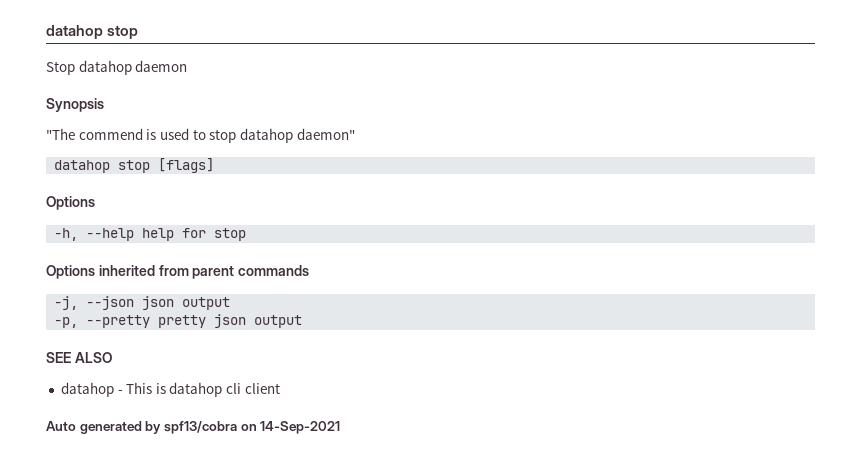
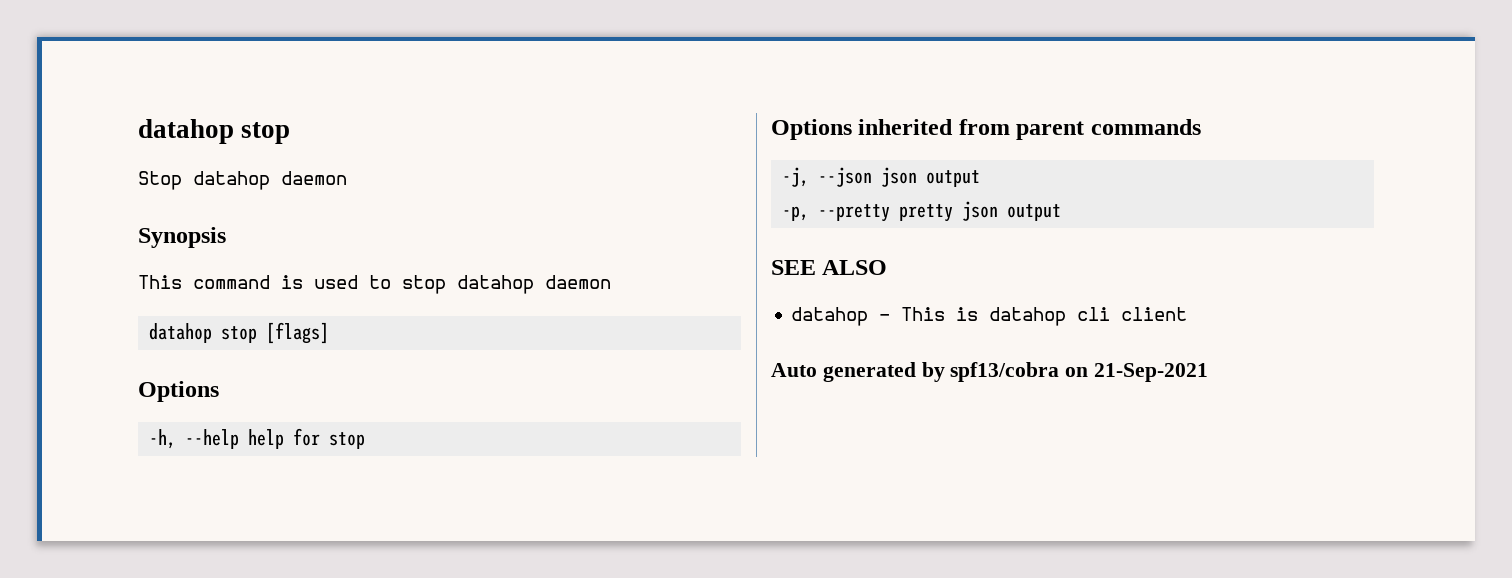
[46,128,143,140] "The commend -> [138,275,270,289] This command
[296,128,355,140] daemon" -> [545,275,611,289] daemon
[260,421,341,434] 14-Sep-2021 -> [1094,363,1209,382] 21-Sep-2021

